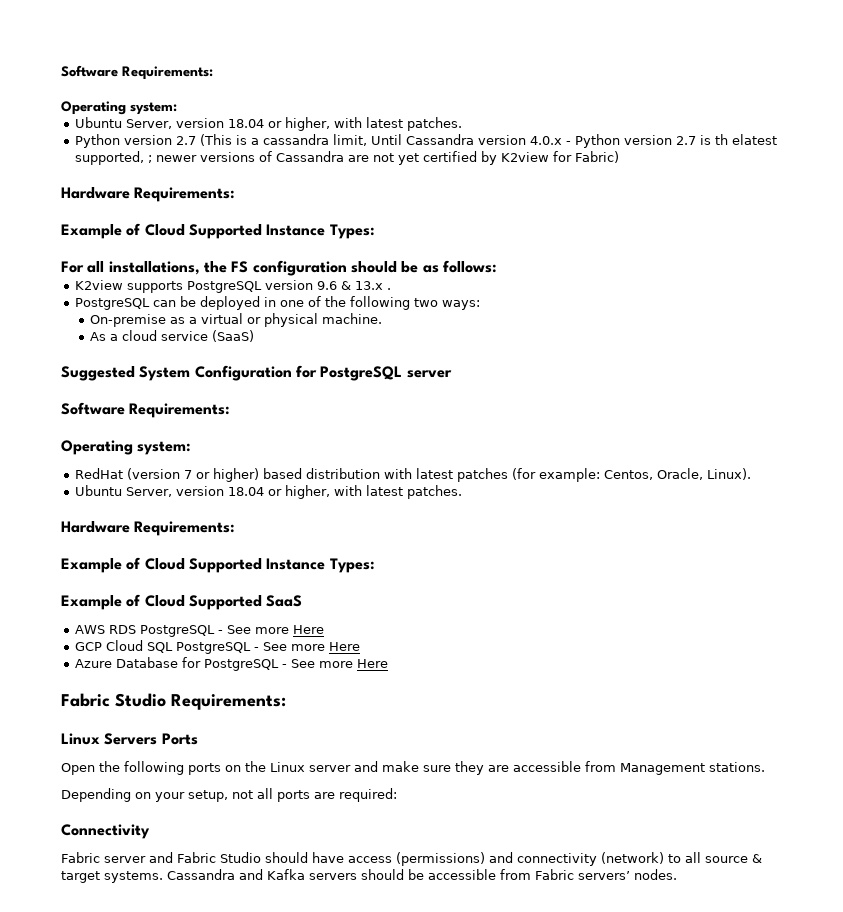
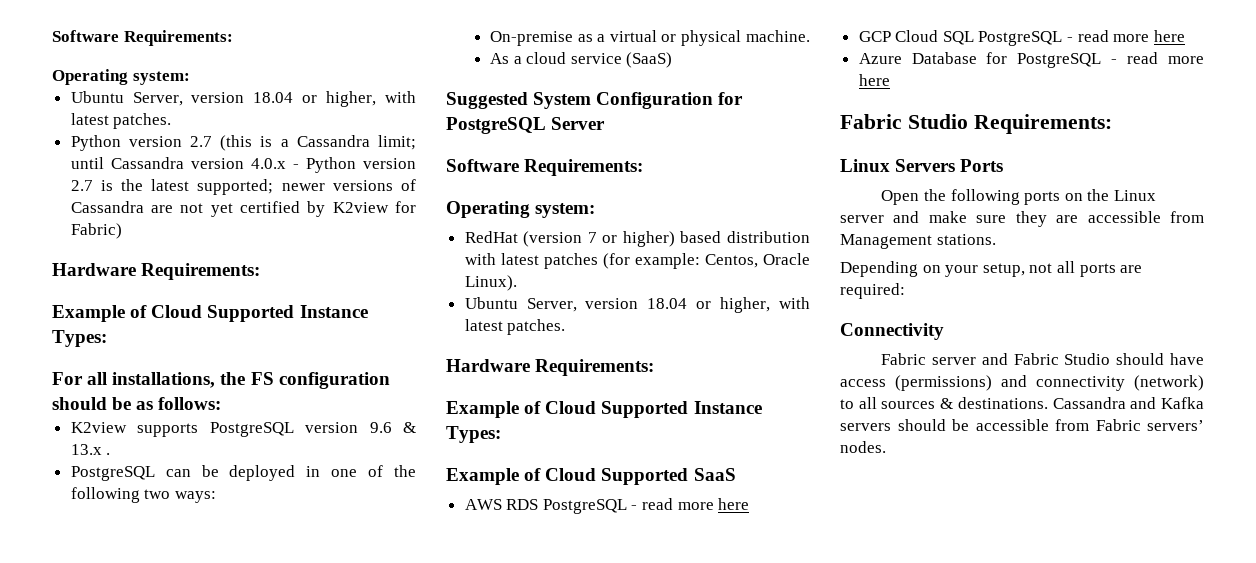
[200,134,233,146] (This -> [220,135,253,151] (this
[263,134,403,146] cassandra limit, Until -> [296,135,416,150] [70,157,104,169] Cassandra limit; until
[715,134,778,145] [75,151,153,165] th elatest supported, ; -> [121,179,274,195] the latest supported;
[406,370,452,378] server -> [551,117,606,130] Server
[657,468,704,480] Oracle, -> [763,253,810,265] Oracle
[227,625,325,634] See more Here -> [642,498,750,510] read more here
[263,642,361,651] See more Here -> [1077,30,1185,42] read more here
[291,659,389,668] See more Here -> [1127,52,1204,64] [858,74,890,86] read more here
[704,854,762,863] [61,871,163,883] source & target systems. -> [881,397,1048,409] sources & destinations.

